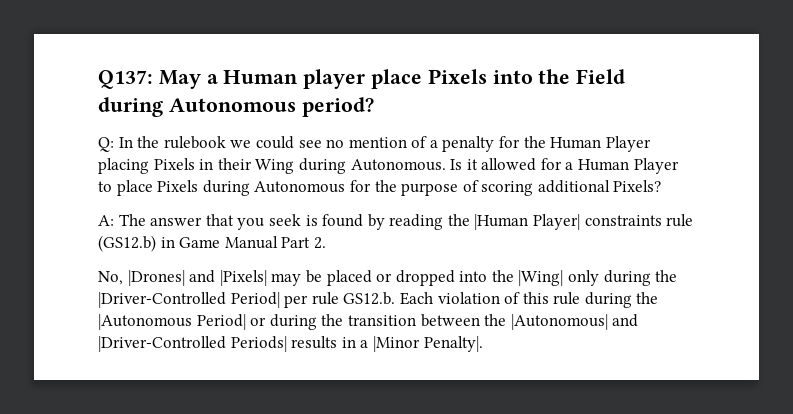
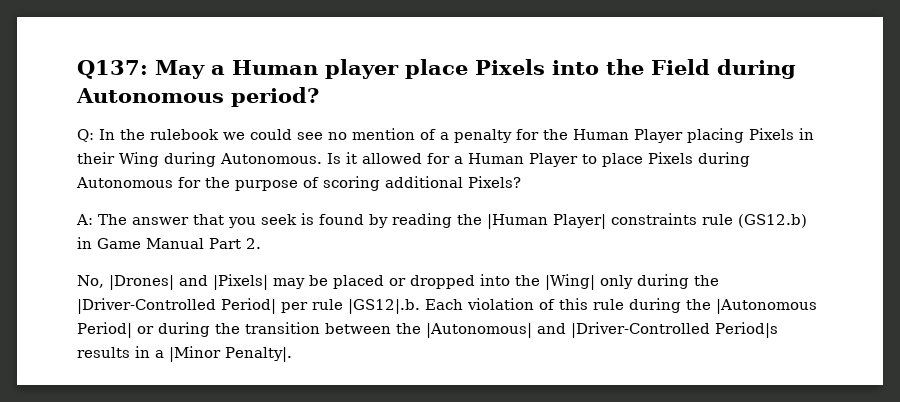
[343,292,396,305] GS12.b. -> [348,299,420,314] |GS12|.b.
[230,336,287,352] Periods| -> [715,322,778,338] Period|s

